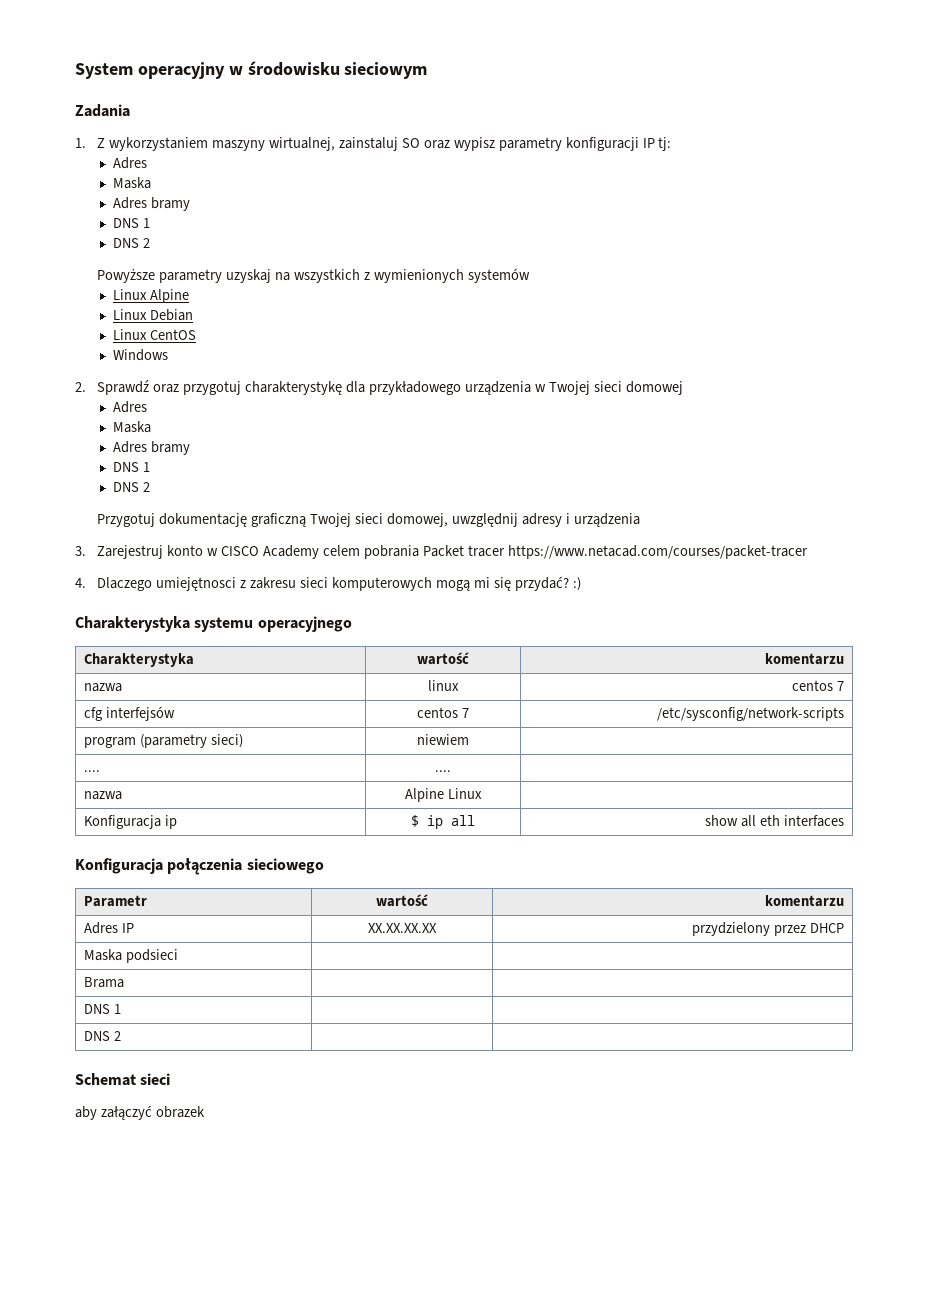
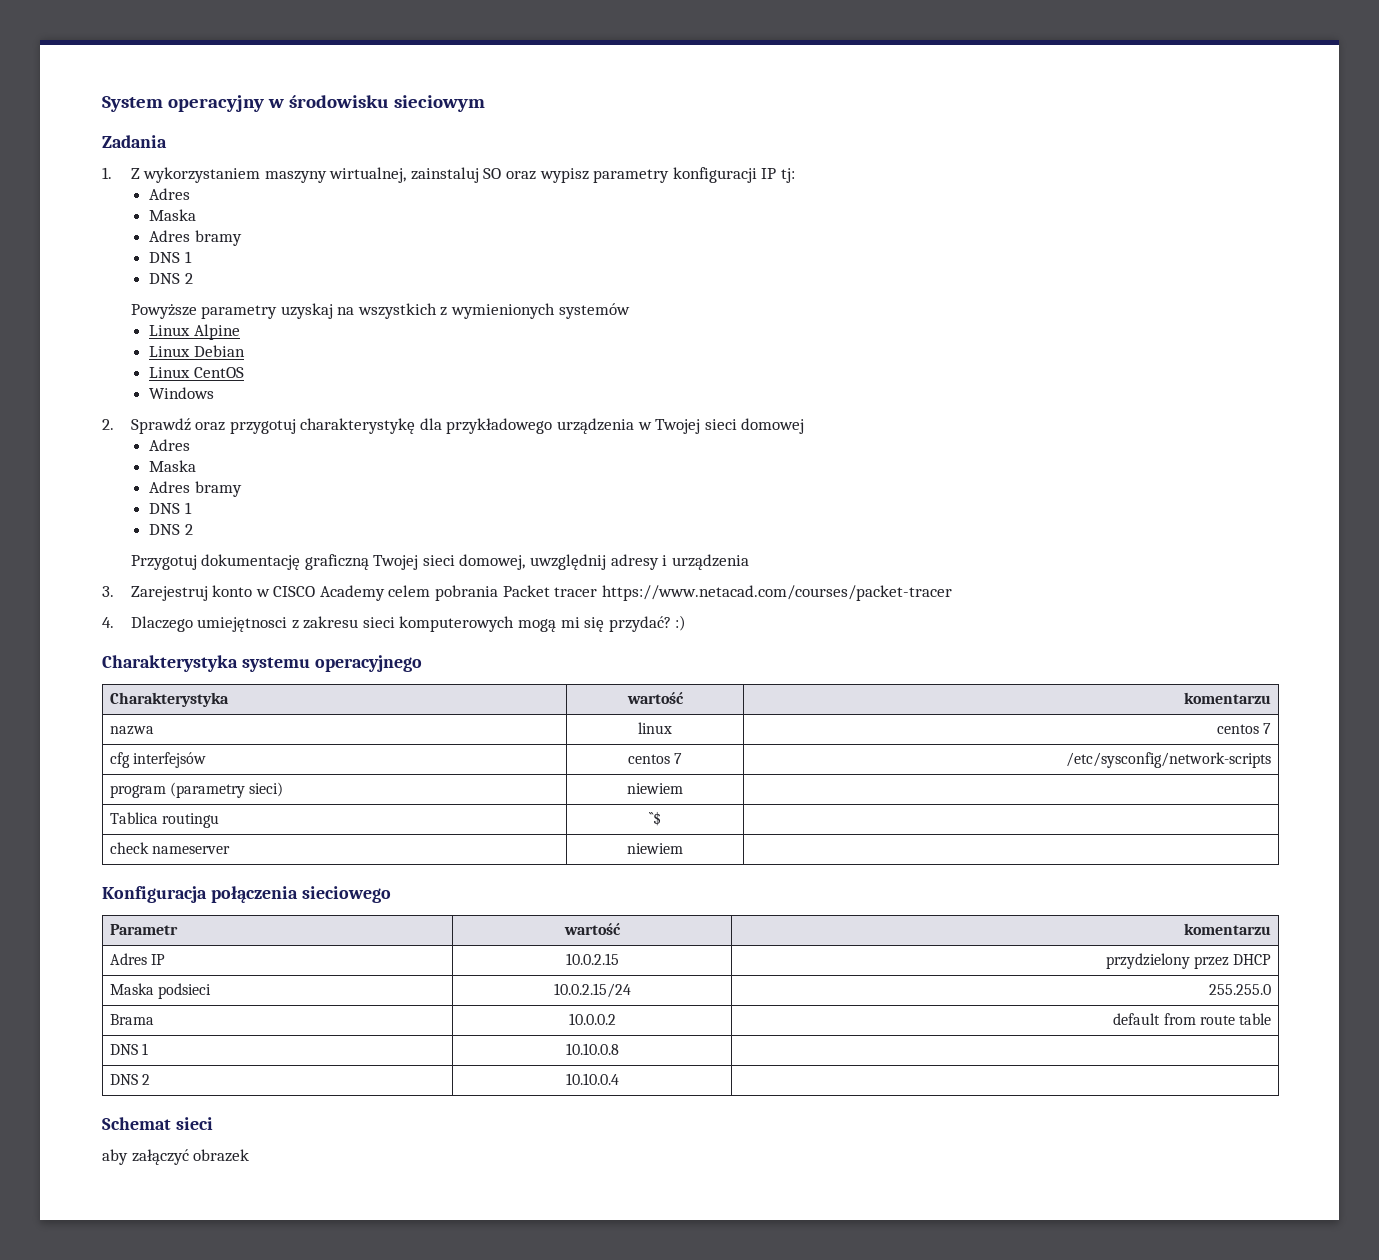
[83,770,100,772] [435,770,451,772] [83,791,122,800] [405,788,482,802] [83,815,177,829] [411,815,475,829] [705,815,845,827] .... | .... | // nazwa | Alpine Linux | // Konfiguracja ip | $ ip all | show all eth interfaces -> [110,812,220,828] [649,811,661,826] [110,842,231,854] [627,843,683,854] Tablica routingu | ``$ | // check nameserver | niewiem |
[368,923,437,933] XX.XX.XX.XX -> [565,953,619,965] 10.0.2.15
(178, 956) | -> [553,983,631,998] [1208,984,1271,995] 10.0.2.15/24 | 255.255.0
(124, 982) | -> [568,1013,616,1025] [1113,1013,1271,1025] 10.0.0.2 | default from route table
(121, 1009) none -> [565,1043,619,1055] 10.10.0.8
(121, 1036) none -> [565,1073,619,1085] 10.10.0.4

